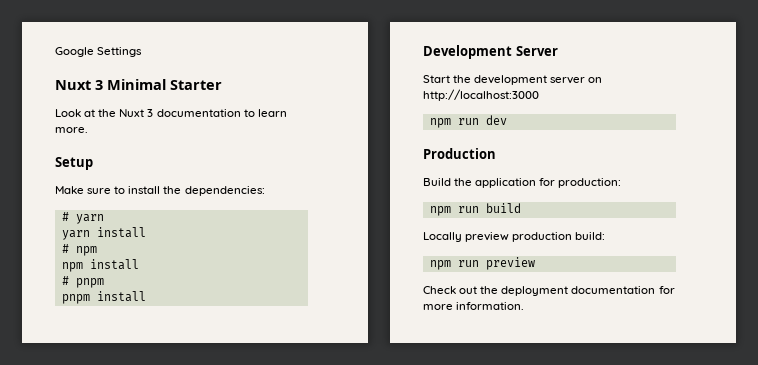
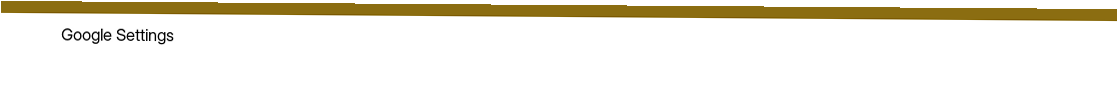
[55,79,222,90] [55,109,287,117] [55,127,88,133] [55,157,93,170] [55,186,265,196] [61,212,104,224] [61,227,146,240] [61,244,97,256] [61,259,139,272] [61,276,104,288] [61,291,146,304] [423,45,558,59] [423,75,603,85] [423,89,539,101] [429,115,507,128] [423,148,496,159] [423,178,622,188] [429,203,521,216] [423,232,606,242] [429,257,535,270] [423,286,675,296] [423,302,525,310] // Nuxt 3 Minimal Starter // Look at the Nuxt 3 documentation to learn more. // Setup // Make sure to install the dependencies: // # yarn // yarn install // # npm // npm install // # pnpm // pnpm install // Development Server // Start the development server on http://localhost:3000 // npm run dev // Production // Build the application for production: // npm run build // Locally preview production build: // npm run preview // Check out the deployment documentation for more information. -> (176, 37) none

